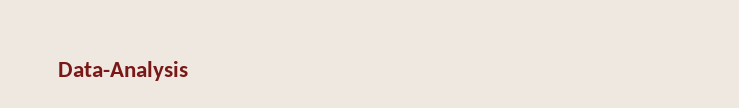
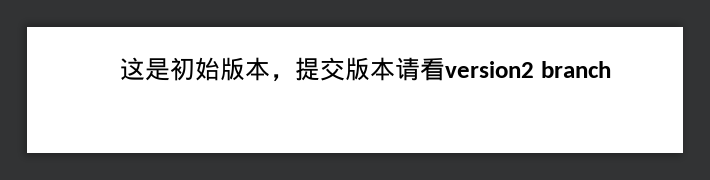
[58,61,188,81] Data-Analysis -> [120,57,611,82] 这是初始版本，提交版本请看version2 branch

